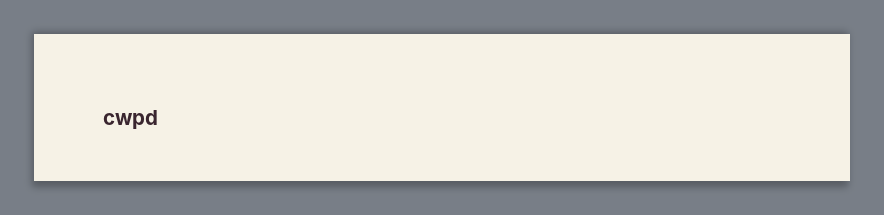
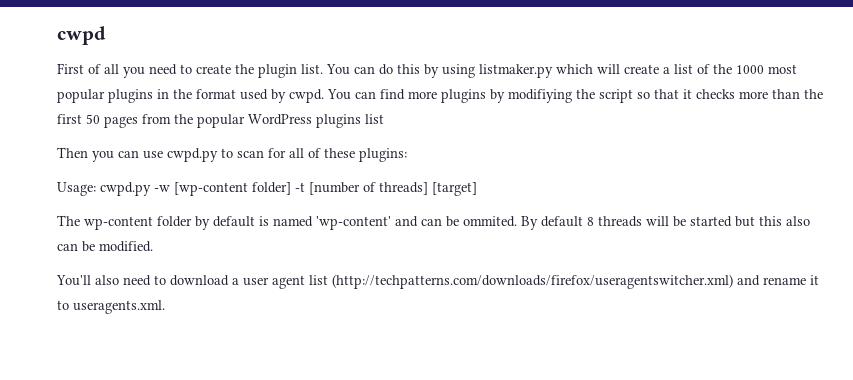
(158, 119) none -> [57,63,797,78] [57,89,823,103] [57,114,384,128] [57,147,407,162] [57,182,477,196] [57,215,810,230] [57,241,153,252] [56,274,819,289] [57,300,165,314] // First of all you need to create the plugin list. You can do this by using listmaker.py which will create a list of the 1000 most popular plugins in the format used by cwpd. You can find more plugins by modifiying the script so that it checks more than the first 50 pages from the popular WordPress plugins list // Then you can use cwpd.py to scan for all of these plugins: // Usage: cwpd.py -w [wp-content folder] -t [number of threads] [target] // The wp-content folder by default is named 'wp-content' and can be ommited. By default 8 threads will be started but this also can be modified. // You'll also need to download a user agent list (http://techpatterns.com/downloads/firefox/useragentswitcher.xml) and rename it to useragents.xml.

